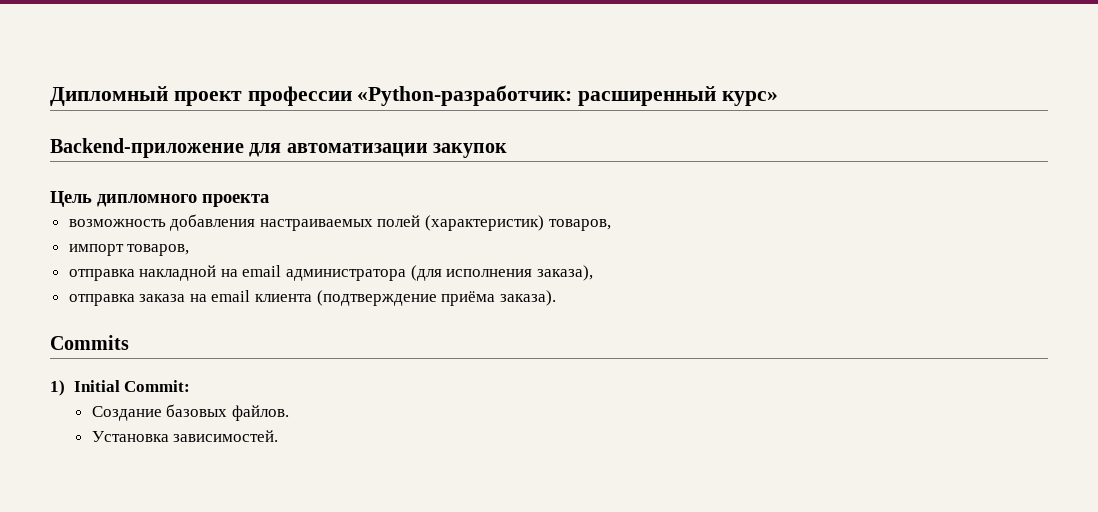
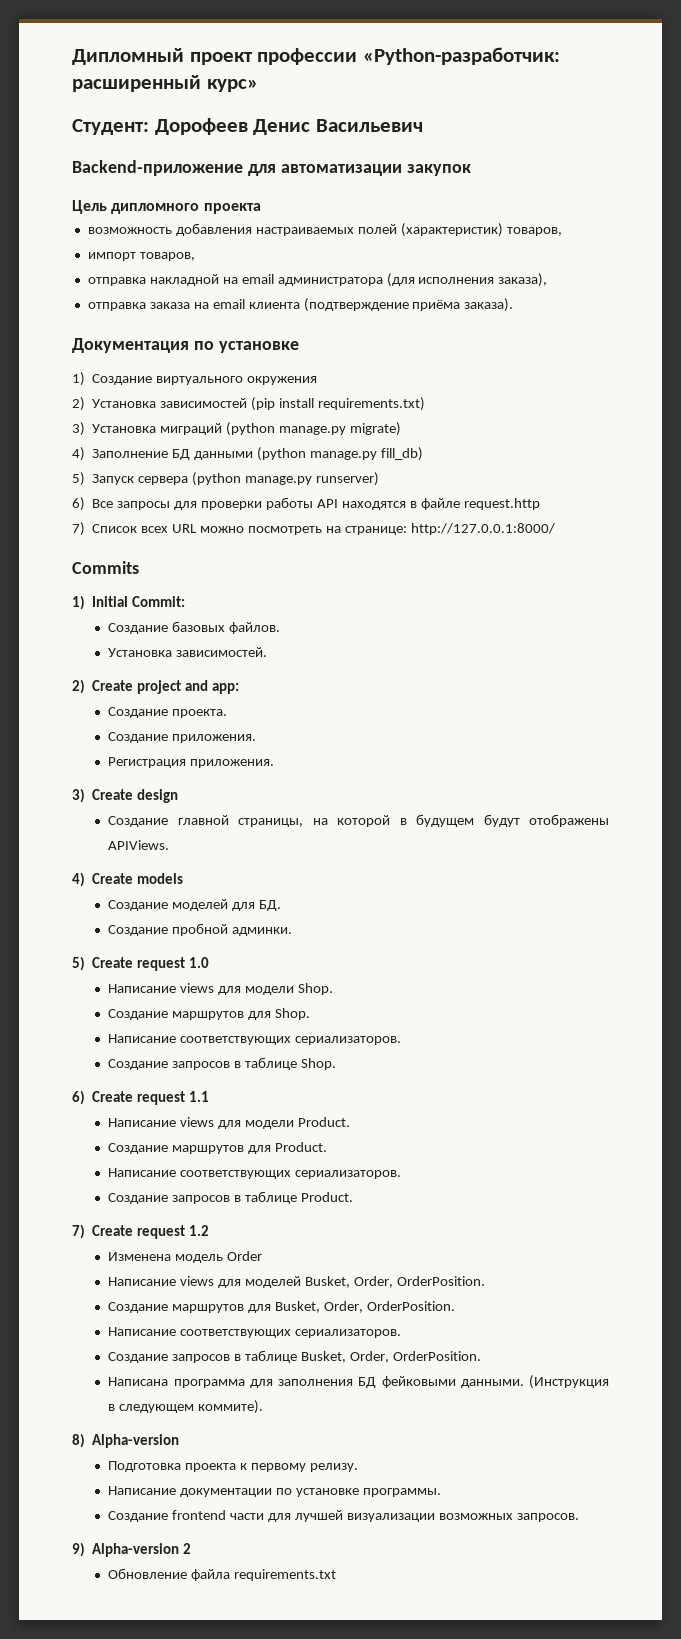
(779, 98) none -> [72,118,423,135] // Студент: Дорофеев Денис Васильевич
(556, 298) none -> [72,338,299,353] [72,372,318,386] [72,397,425,411] [72,422,401,436] [72,447,423,461] [72,472,379,486] [72,497,540,511] [72,522,555,536] // Документация по установке // 1) Создание виртуального окружения // 2) Установка зависимостей (pip install requirements.txt) // 3) Установка миграций (python manage.py migrate) // 4) Заполнение БД данными (python manage.py fill_db) // 5) Запуск сервера (python manage.py runserver) // 6) Все запросы для проверки работы API находятся в файле request.http // 7) Список всех URL можно посмотреть на странице: http://127.0.0.1:8000/
(279, 436) none -> [72,679,240,694] [108,707,228,718] [108,732,257,743] [108,757,275,768] [72,788,179,803] [108,814,610,827] [108,840,170,850] [72,872,184,887] [108,899,282,911] [108,923,293,936] [72,956,210,971] [108,983,333,995] [108,1008,311,1020] [108,1034,402,1045] [108,1057,336,1070] [72,1090,210,1105] [108,1117,350,1129] [108,1142,328,1154] [108,1168,402,1179] [108,1191,353,1204] [72,1224,210,1239] [108,1251,263,1263] [108,1276,485,1288] [108,1301,455,1313] [108,1327,402,1338] [108,1350,481,1363] [108,1375,609,1389] [108,1400,264,1414] [72,1433,180,1448] [108,1461,358,1472] [108,1486,441,1497] [108,1510,579,1522] [72,1542,192,1557] [108,1568,337,1581] // 2) Create project and app: // Создание проекта. // Создание приложения. // Регистрация приложения. // 3) Create design // Создание главной страницы, на которой в будущем будут отображены APIViews. // 4) Create models // Создание моделей для БД. // Создание пробной админки. // 5) Create request 1.0 // Написание views для модели Shop. // Создание маршрутов для Shop. // Написание соответствующих сериализаторов. // Создание запросов в таблице Shop. // 6) Create request 1.1 // Написание views для модели Product. // Создание маршрутов для Product. // Написание соответствующих сериализаторов. // Создание запросов в таблице Product. // 7) Create request 1.2 // Изменена модель Order // Написание views для моделей Busket, Order, OrderPosition. // Создание маршрутов для Busket, Order, OrderPosition. // Написание соответствующих сериализаторов. // Создание запросов в таблице Busket, Order, OrderPosition. // Написана программа для заполнения БД фейковыми данными. (Инструкция в следующем коммите). // 8) Alpha-version // Подготовка проекта к первому релизу. // Написание документации по установке программы. // Создание frontend части для лучшей визуализации возможных запросов. // 9) Alpha-version 2 // Обновление файла requirements.txt

